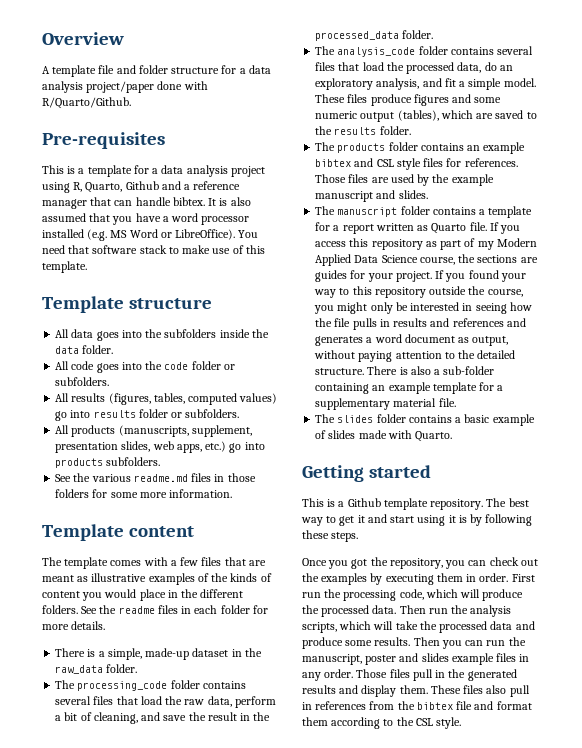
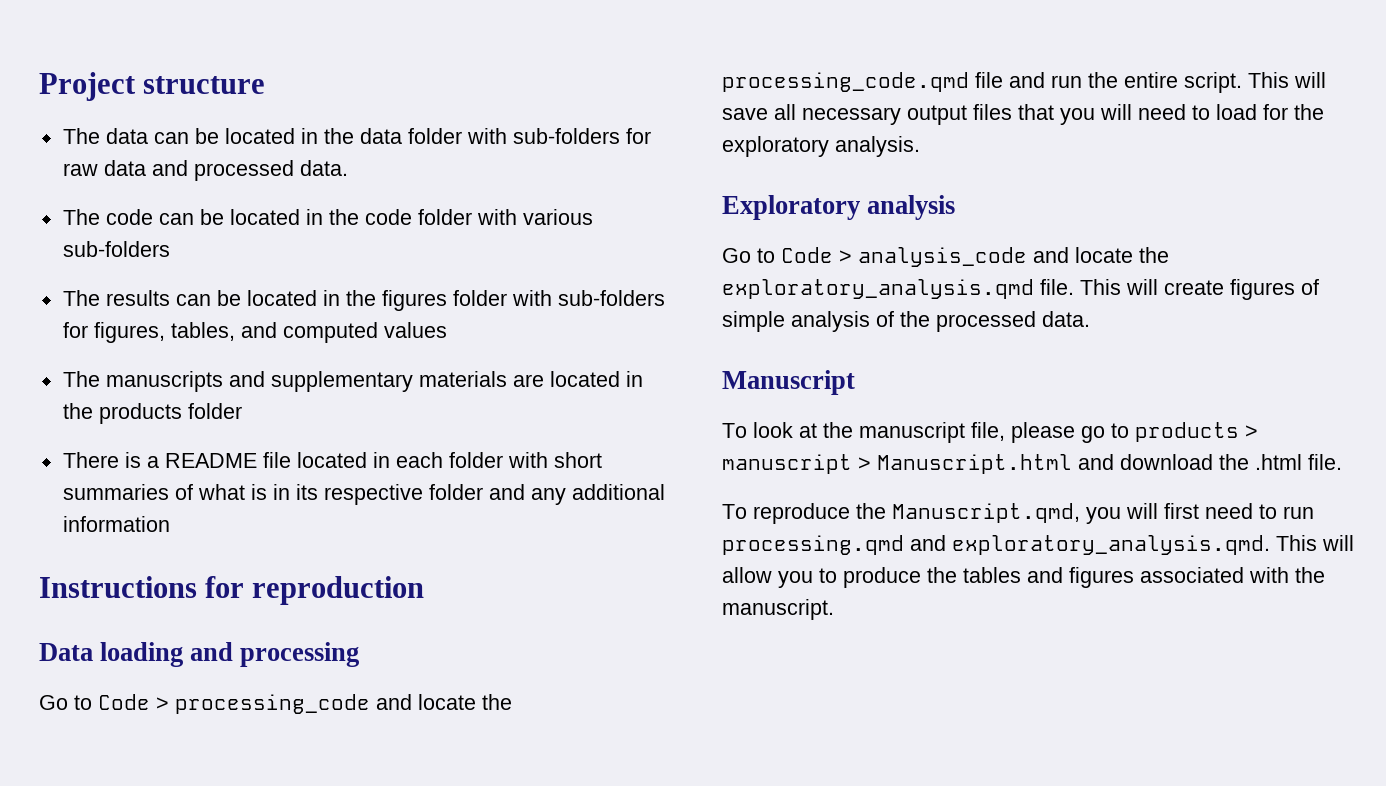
[42,32,124,45] [42,65,271,77] [42,81,208,93] [42,97,131,109] [42,132,165,149] [42,165,265,177] [42,181,241,193] [42,197,251,209] [42,213,250,225] [42,229,259,241] [42,245,265,254] [42,261,87,273] [42,296,212,313] [55,329,269,341] [55,345,114,354] [55,361,235,373] [55,377,110,386] [55,393,278,405] [55,409,240,421] [55,425,252,437] [55,441,265,453] [55,457,161,468] [55,473,256,482] [55,489,233,498] [42,524,194,541] [42,557,266,569] [42,573,272,585] [42,589,244,601] [42,605,268,614] [42,621,106,630] [55,648,262,660] [55,664,138,674] [55,680,246,691] [55,696,276,708] [55,712,271,724] [315,30,434,41] [315,46,534,57] [315,62,513,74] [315,78,536,90] [315,94,502,106] [315,110,537,122] [315,126,411,135] [315,142,526,154] [315,158,518,170] [315,174,494,186] [315,190,428,202] [315,206,533,218] [315,222,521,234] [315,238,537,250] [315,254,538,266] [315,270,526,282] [314,286,523,298] [314,302,532,314] [315,318,526,330] [315,334,509,346] [314,350,516,362] [315,366,495,375] [315,382,504,394] [315,398,456,410] [315,414,535,426] [315,430,453,442] [302,465,431,482] [302,498,529,510] [301,514,533,526] [302,530,359,542] [302,557,538,569] [302,573,535,585] [302,589,524,601] [302,605,512,617] [302,621,535,633] [302,637,526,649] [302,653,530,665] [302,669,517,681] [302,685,530,697] [302,701,532,710] [302,717,462,729] Overview // A template file and folder structure for a data analysis project/paper done with R/Quarto/Github. // Pre-requisites // This is a template for a data analysis project using R, Quarto, Github and a reference manager that can handle bibtex. It is also assumed that you have a word processor installed (e.g. MS Word or LibreOffice). You need that software stack to make use of this template. // Template structure // All data goes into the subfolders inside the data folder. // All code goes into the code folder or subfolders. // All results (figures, tables, computed values) go into results folder or subfolders. // All products (manuscripts, supplement, presentation slides, web apps, etc.) go into products subfolders. // See the various readme.md files in those folders for some more information. // Template content // The template comes with a few files that are meant as illustrative examples of the kinds of content you would place in the different folders. See the readme files in each folder for more details. // There is a simple, made-up dataset in the raw_data folder. // The processing_code folder contains several files that load the raw data, perform a bit of cleaning, and save the result in the processed_data folder. // The analysis_code folder contains several files that load the processed data, do an exploratory analysis, and fit a simple model. These files produce figures and some numeric output (tables), which are saved to the results folder. // The products folder contains an example bibtex and CSL style files for references. Those files are used by the example manuscript and slides. // The manuscript folder contains a template for a report written as Quarto file. If you access this repository as part of my Modern Applied Data Science course, the sections are guides for your project. If you found your way to this repository outside the course, you might only be interested in seeing how the file pulls in results and references and generates a word document as output, without paying attention to the detailed structure. There is also a sub-folder containing an example template for a supplementary material file. // The slides folder contains a basic example of slides made with Quarto. // Getting started // This is a Github template repository. The best way to get it and start using it is by following these steps. // Once you got the repository, you can check out the examples by executing them in order. First run the processing code, which will produce the processed data. Then run the analysis scripts, which will take the processed data and produce some results. Then you can run the manuscript, poster and slides example files in any order. Those files pull in the generated results and display them. These files also pull in references from the bibtex file and format them according to the CSL style. -> [39,72,266,101] [62,128,651,144] [62,160,348,181] [62,209,593,225] [62,241,170,257] [62,290,665,311] [62,322,447,343] [62,371,643,392] [62,403,242,424] [62,452,602,468] [62,484,665,505] [62,516,170,532] [39,576,425,605] [39,642,360,667] [39,694,512,714] [722,72,1326,93] [722,104,1324,125] [722,136,920,157] [722,195,956,220] [722,247,1169,267] [722,279,1319,300] [722,311,1090,332] [722,370,855,395] [722,422,1258,443] [722,454,1342,474] [722,503,1314,524] [722,535,1354,555] [722,567,1325,588] [722,599,834,620] Project structure // The data can be located in the data folder with sub-folders for raw data and processed data. // The code can be located in the code folder with various sub-folders // The results can be located in the figures folder with sub-folders for figures, tables, and computed values // The manuscripts and supplementary materials are located in the products folder // There is a README file located in each folder with short summaries of what is in its respective folder and any additional information // Instructions for reproduction // Data loading and processing // Go to Code > processing_code and locate the processing_code.qmd file and run the entire script. This will save all necessary output files that you will need to load for the exploratory analysis. // Exploratory analysis // Go to Code > analysis_code and locate the exploratory_analysis.qmd file. This will create figures of simple analysis of the processed data. // Manuscript // To look at the manuscript file, please go to products > manuscript > Manuscript.html and download the .html file. // To reproduce the Manuscript.qmd, you will first need to run processing.qmd and exploratory_analysis.qmd. This will allow you to produce the tables and figures associated with the manuscript.

